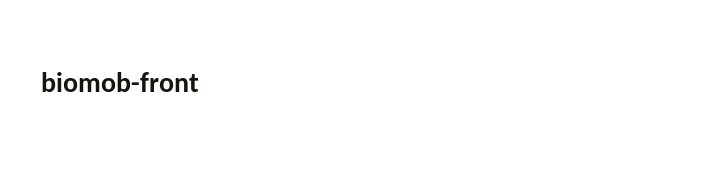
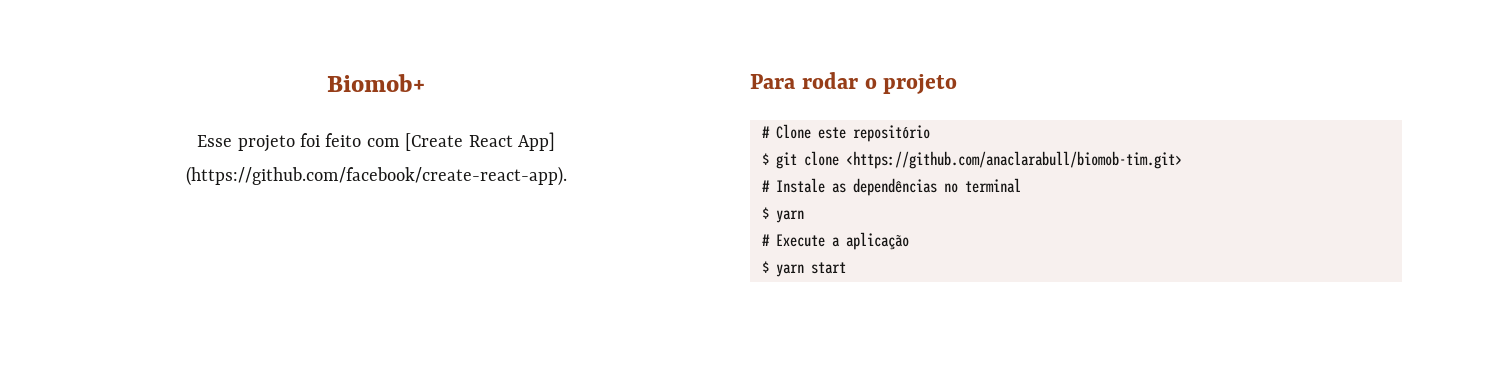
[41,72,199,92] biomob-front -> [327,74,425,92] [197,132,555,152] [185,166,567,186] [750,72,958,94] [762,124,930,142] [762,151,1182,169] [762,178,1021,196] [762,207,804,223] [762,232,909,250] [762,261,846,277] Biomob+ // Esse projeto foi feito com [Create React App] (https://github.com/facebook/create-react-app). // Para rodar o projeto // # Clone este repositório // $ git clone <https://github.com/anaclarabull/biomob-tim.git> // # Instale as dependências no terminal // $ yarn // # Execute a aplicação // $ yarn start

